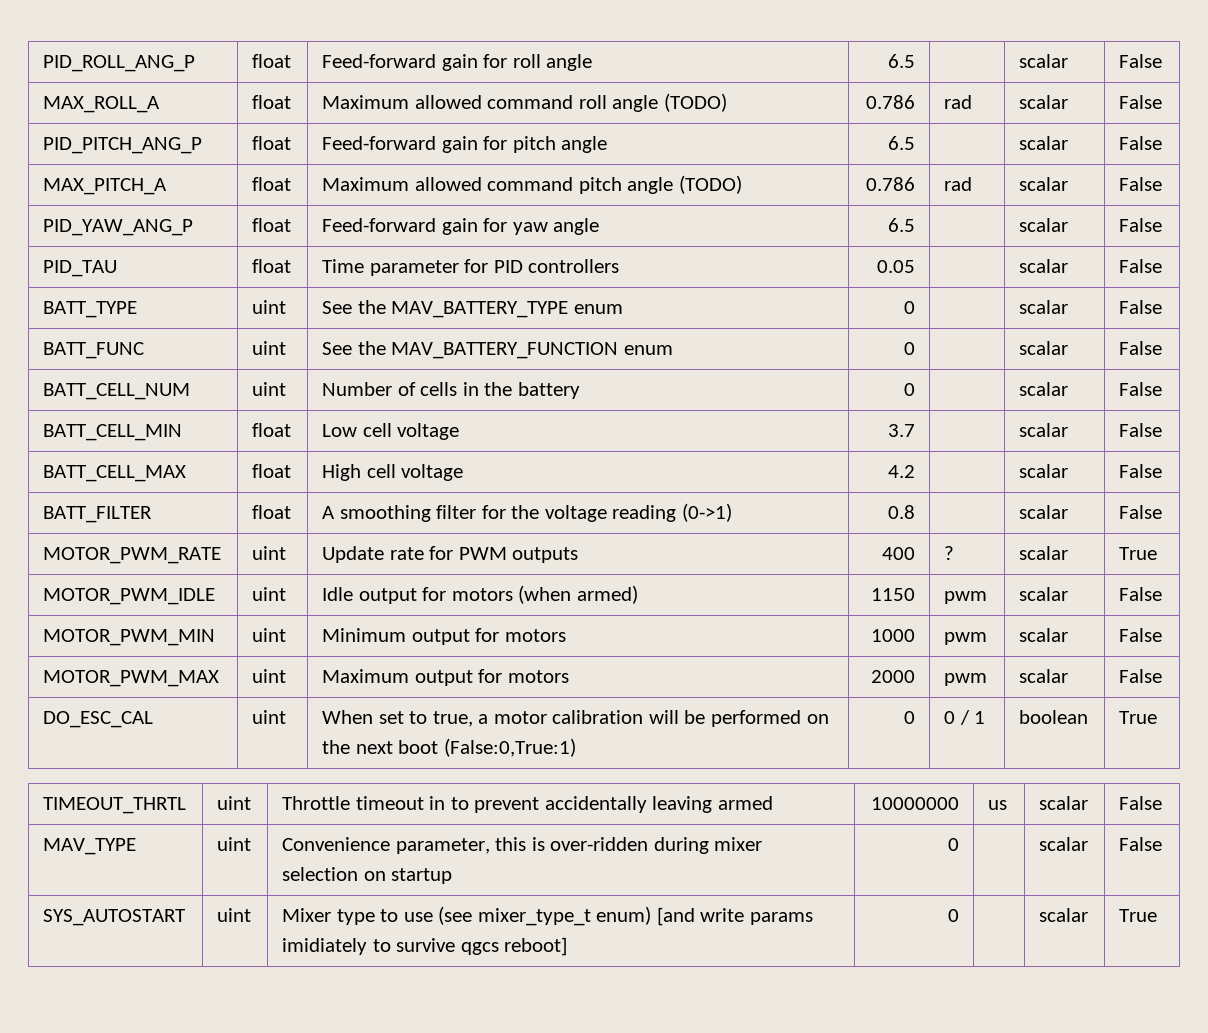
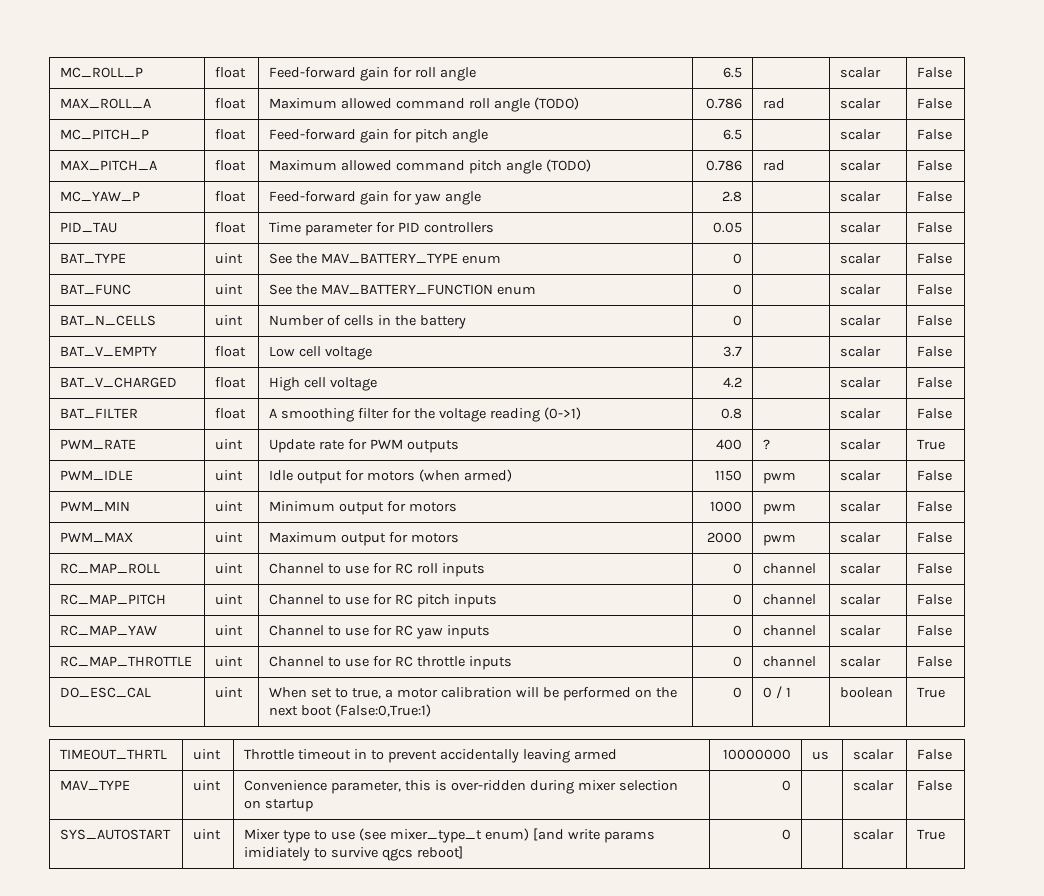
[43,55,196,72] PID_ROLL_ANG_P -> [60,67,144,78] MC_ROLL_P
[43,137,203,154] PID_PITCH_ANG_P -> [60,129,150,140] MC_PITCH_P
[43,219,194,236] PID_YAW_ANG_P -> [60,191,141,202] MC_YAW_P
[887,218,915,232] 6.5 -> [721,191,742,202] 2.8
[43,301,138,318] BATT_TYPE -> [60,253,127,263] BAT_TYPE
[43,342,145,359] BATT_FUNC -> [60,284,132,295] BAT_FUNC
[43,383,191,400] BATT_CELL_NUM -> [60,315,157,326] BAT_N_CELLS
[43,424,183,441] BATT_CELL_MIN -> [60,346,158,356] BAT_V_EMPTY
[43,465,187,482] BATT_CELL_MAX -> [60,377,178,388] BAT_V_CHARGED
[43,506,153,523] BATT_FILTER -> [60,408,139,418] BAT_FILTER
[43,547,222,564] MOTOR_PWM_RATE -> [60,439,137,449] PWM_RATE
[43,588,216,605] MOTOR_PWM_IDLE -> [60,470,134,480] PWM_IDLE
[43,629,216,646] MOTOR_PWM_MIN -> [60,501,131,511] PWM_MIN
[43,670,220,687] MOTOR_PWM_MAX -> [60,532,134,542] PWM_MAX
(1163, 676) none -> [60,563,161,574] [215,563,244,574] [269,563,485,577] [732,563,742,574] [763,563,817,574] [840,563,882,574] [917,563,953,574] [60,594,167,605] [215,594,244,605] [269,594,497,608] [732,594,742,605] [763,594,817,605] [840,594,882,605] [917,594,953,605] [60,625,158,636] [215,625,244,636] [269,625,490,639] [732,625,742,636] [763,625,817,636] [840,625,882,636] [917,625,953,636] [60,656,193,667] [215,656,244,667] [269,656,512,670] [732,656,742,667] [763,656,817,667] [840,656,882,667] [917,656,953,667] // RC_MAP_ROLL | uint | Channel to use for RC roll inputs | 0 | channel | scalar | False // RC_MAP_PITCH | uint | Channel to use for RC pitch inputs | 0 | channel | scalar | False // RC_MAP_YAW | uint | Channel to use for RC yaw inputs | 0 | channel | scalar | False // RC_MAP_THROTTLE | uint | Channel to use for RC throttle inputs | 0 | channel | scalar | False

